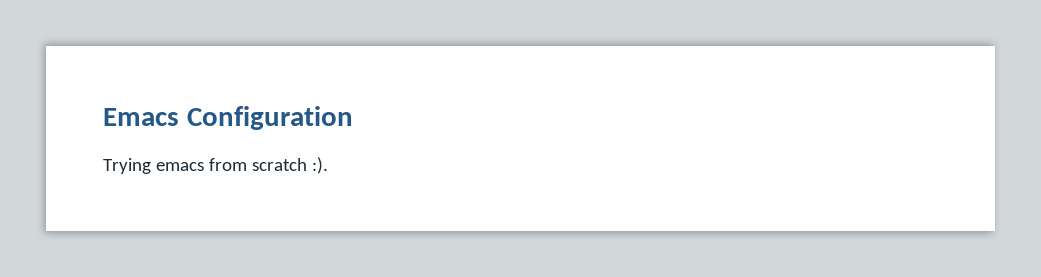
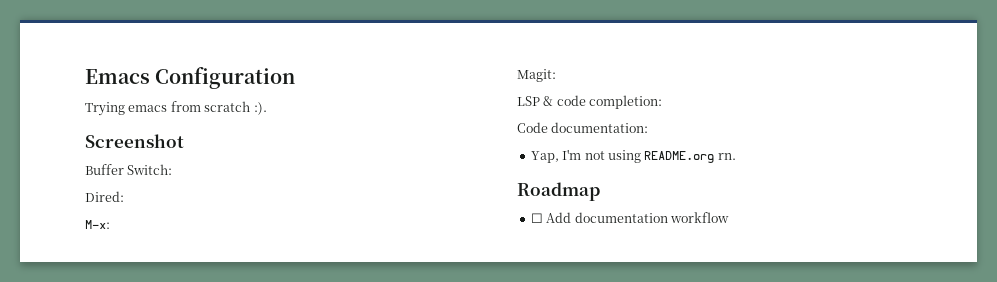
(328, 165) none -> [85,134,184,148] [85,164,173,175] [85,191,124,202] [85,220,110,229] [517,69,556,82] [517,95,663,109] [517,122,649,133] [530,149,736,163] [517,182,600,201] [530,212,729,223] // Screenshot // Buffer Switch: // Dired: // M-x: // Magit: // LSP & code completion: // Code documentation: // Yap, I'm not using README.org rn. // Roadmap // ☐ Add documentation workflow

